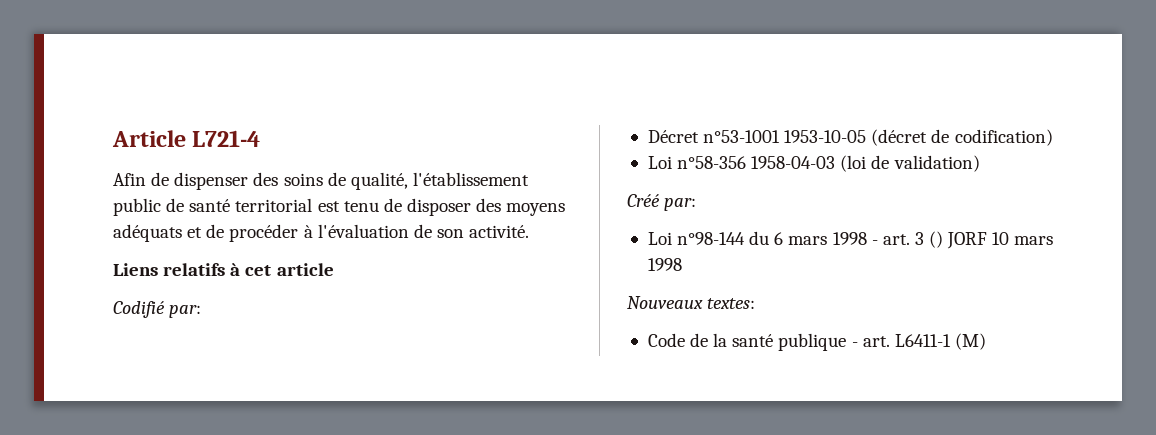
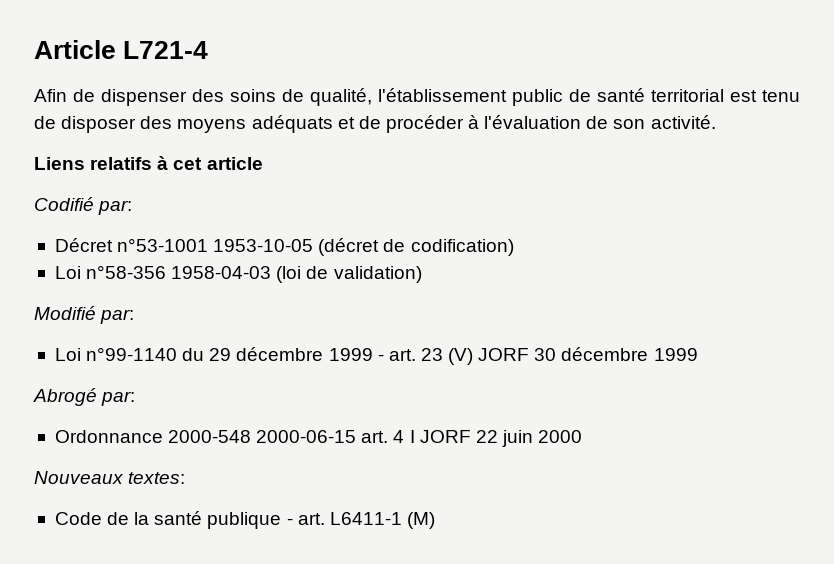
[627,194,660,207] Créé -> [34,306,96,320] Modifié
[677,231,1054,249] [647,258,682,271] n°98-144 du 6 mars 1998 - art. 3 () JORF 10 mars 1998 -> [86,347,698,365] [33,388,136,406] [54,430,583,447] n°99-1140 du 29 décembre 1999 - art. 23 (V) JORF 30 décembre 1999 // Abrogé par: // Ordonnance 2000-548 2000-06-15 art. 4 I JORF 22 juin 2000

